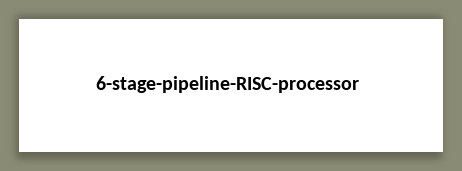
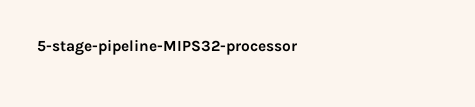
[96,76,359,93] 6-stage-pipeline-RISC-processor -> [37,39,297,55] 5-stage-pipeline-MIPS32-processor

